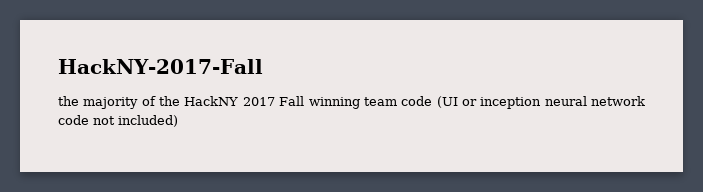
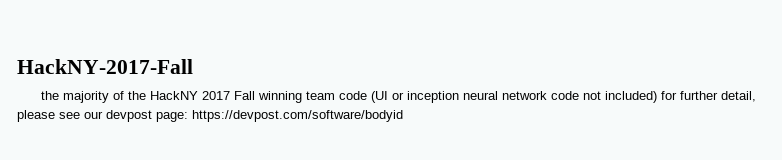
(178, 121) none -> [660,91,756,102] [17,110,403,122] for further detail, please see our devpost page: https://devpost.com/software/bodyid

